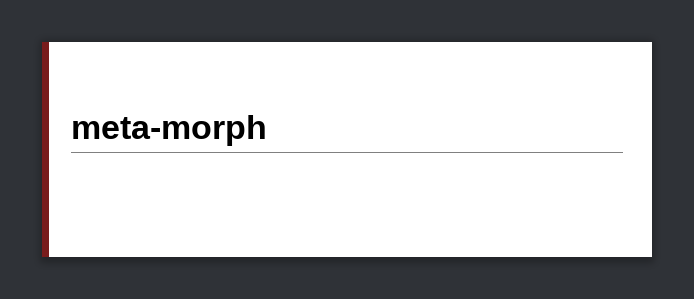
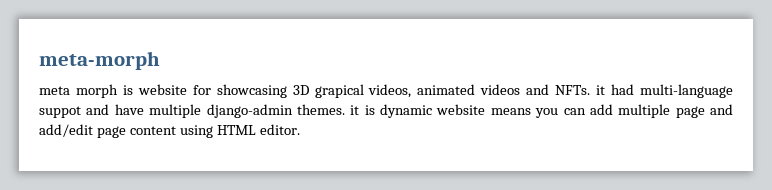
(267, 130) none -> [39,84,733,98] [39,104,733,118] [39,124,300,138] // meta morph is website for showcasing 3D grapical videos, animated videos and NFTs. it had multi-language suppot and have multiple django-admin themes. it is dynamic website means you can add multiple page and add/edit page content using HTML editor.

